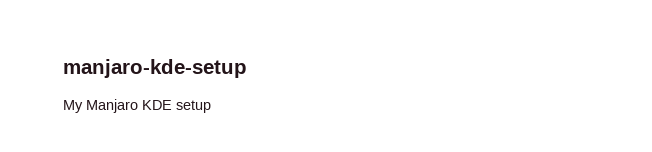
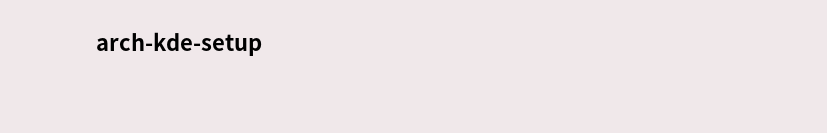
[63,59,247,78] [63,99,211,113] manjaro-kde-setup // My Manjaro KDE setup -> [96,32,262,56] arch-kde-setup

